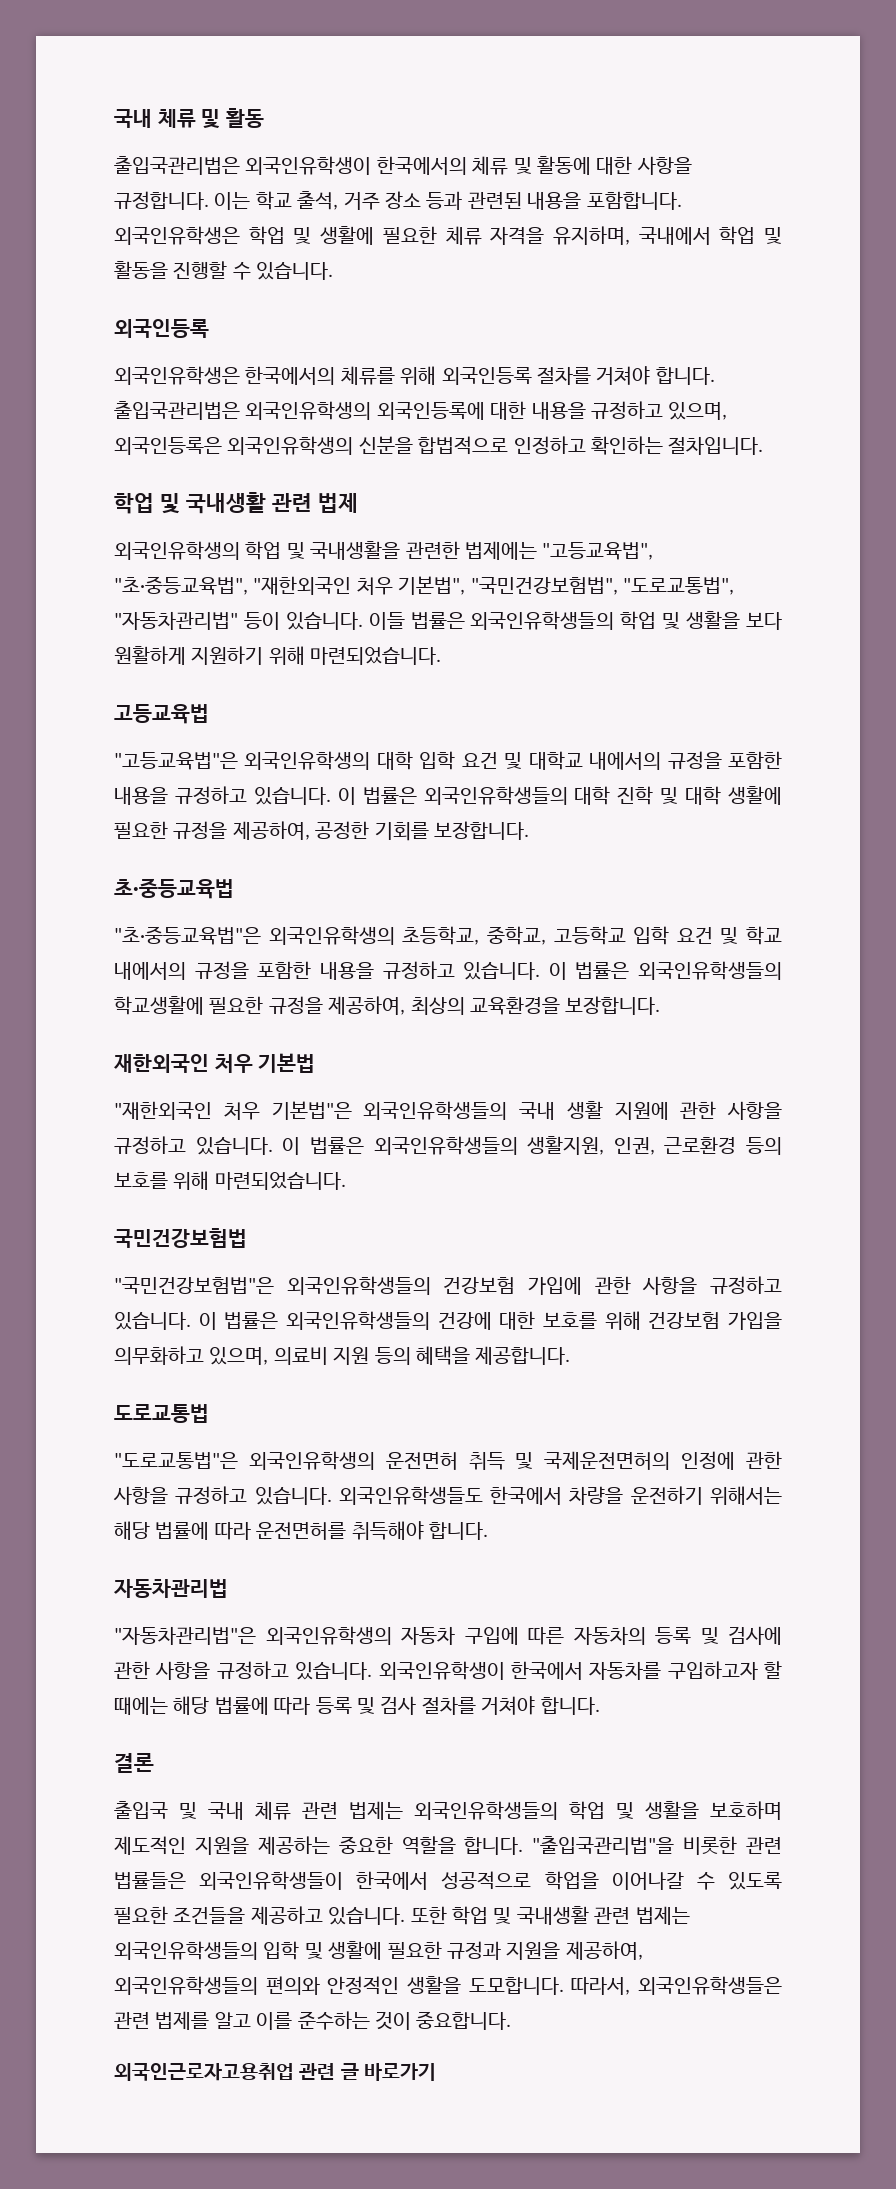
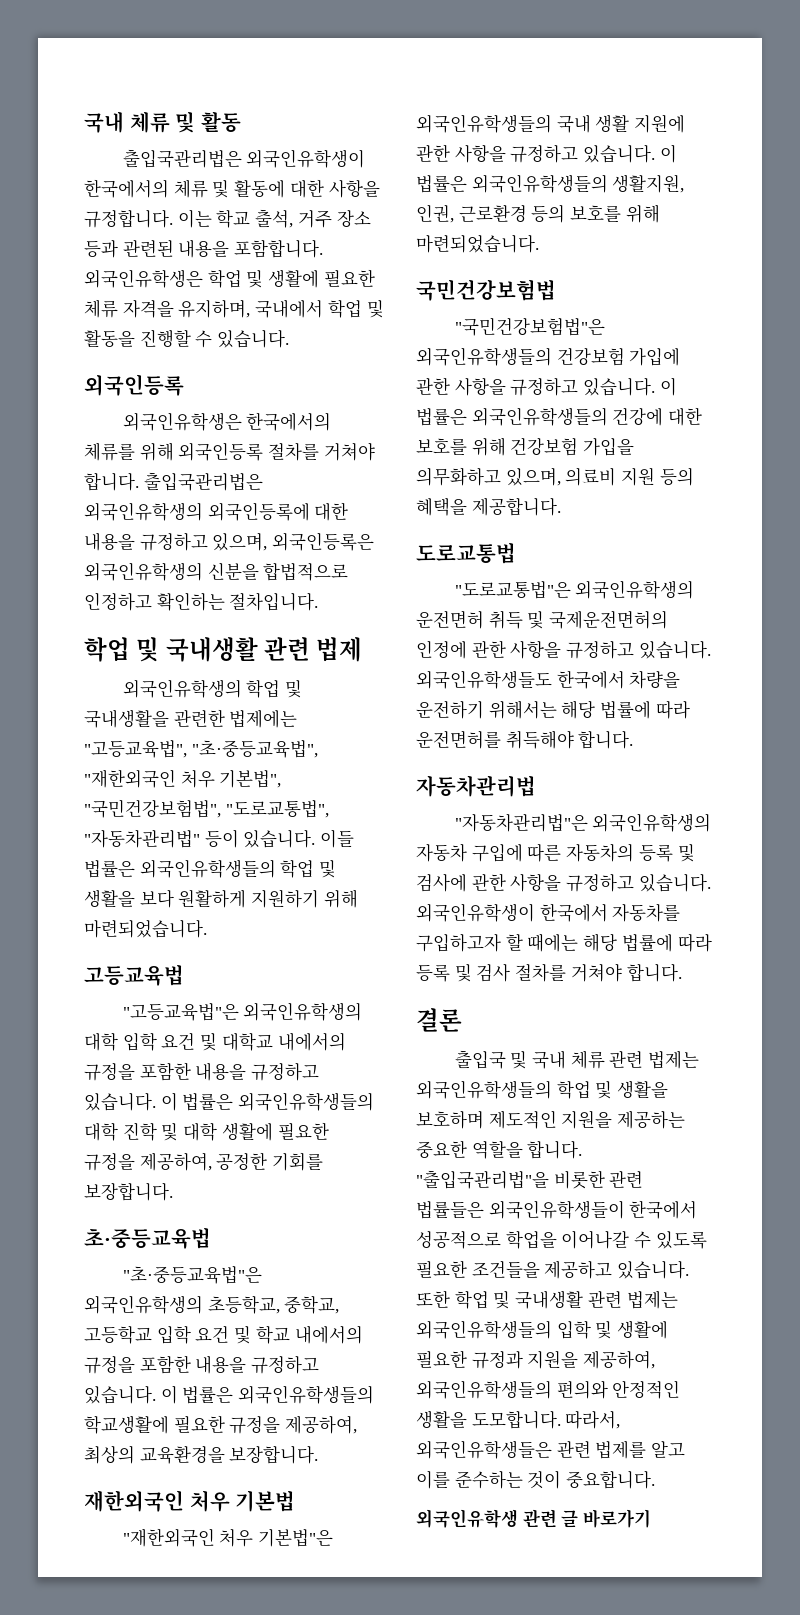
[114,2063,294,2081] 외국인근로자고용취업 -> [416,1509,518,1528] 외국인유학생

